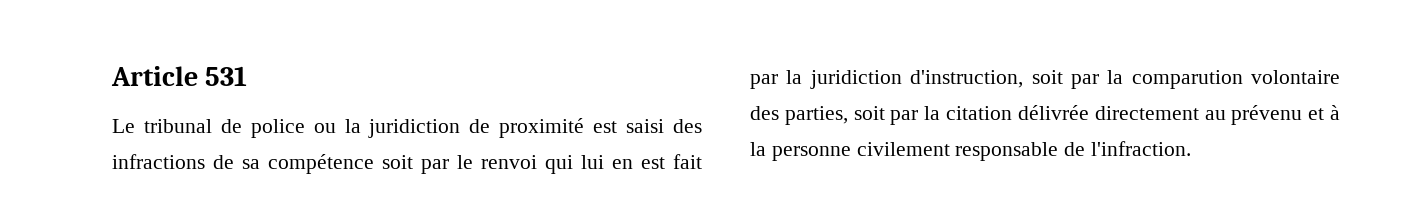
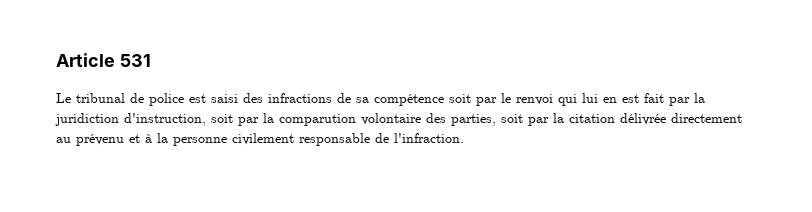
[313,118,585,138] ou la juridiction de proximité -> (184, 99) none

